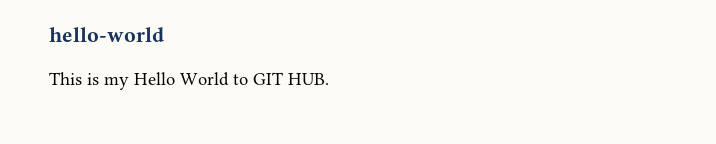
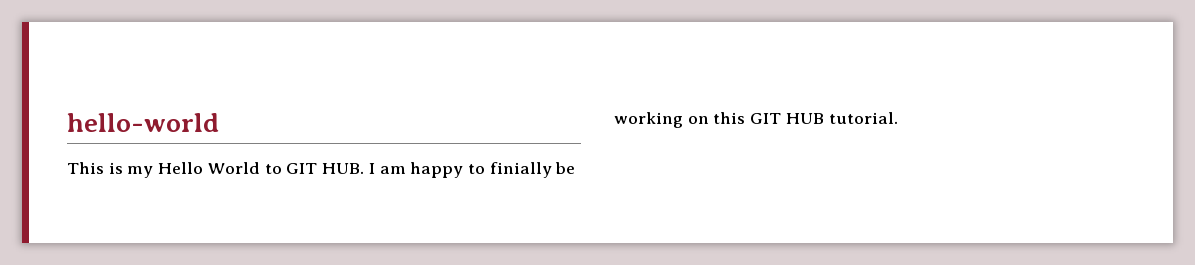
(329, 79) none -> [368,162,576,178] [614,112,898,128] I am happy to finially be working on this GIT HUB tutorial.

